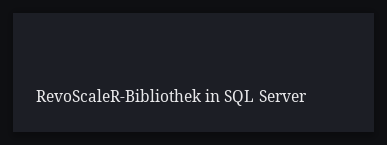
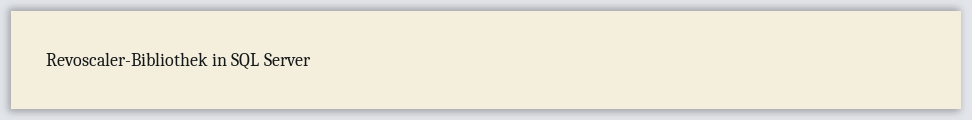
[36,89,202,102] RevoScaleR-Bibliothek -> [46,52,208,66] Revoscaler-Bibliothek

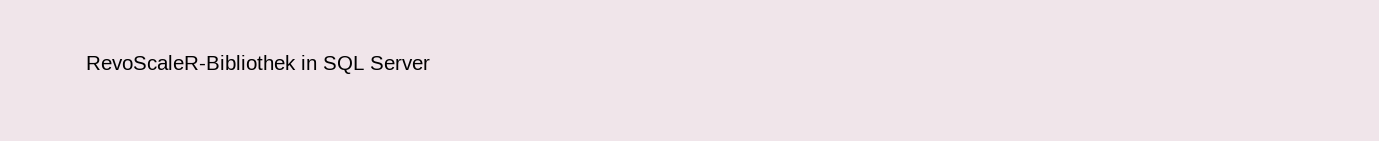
[46,52,208,66] Revoscaler-Bibliothek -> [86,55,296,70] RevoScaleR-Bibliothek

